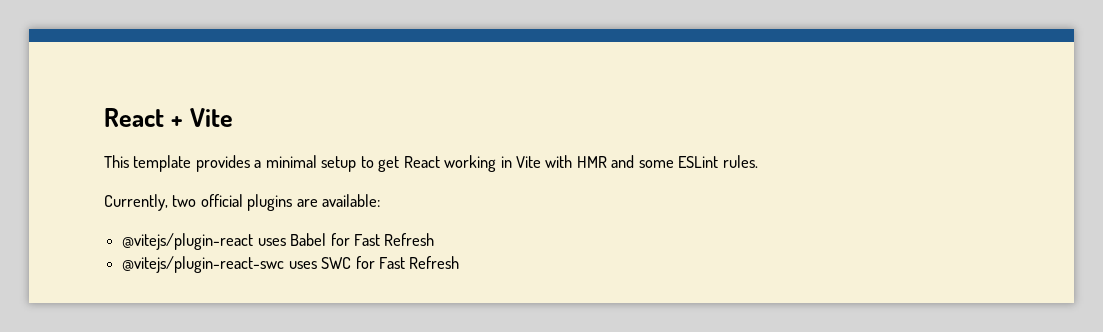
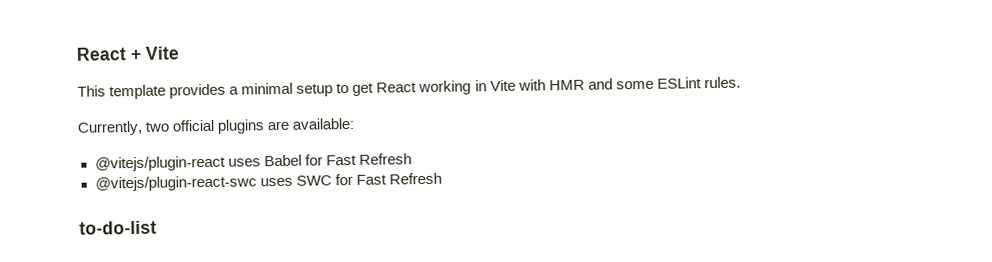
(460, 262) none -> [79,220,157,235] // to-do-list

